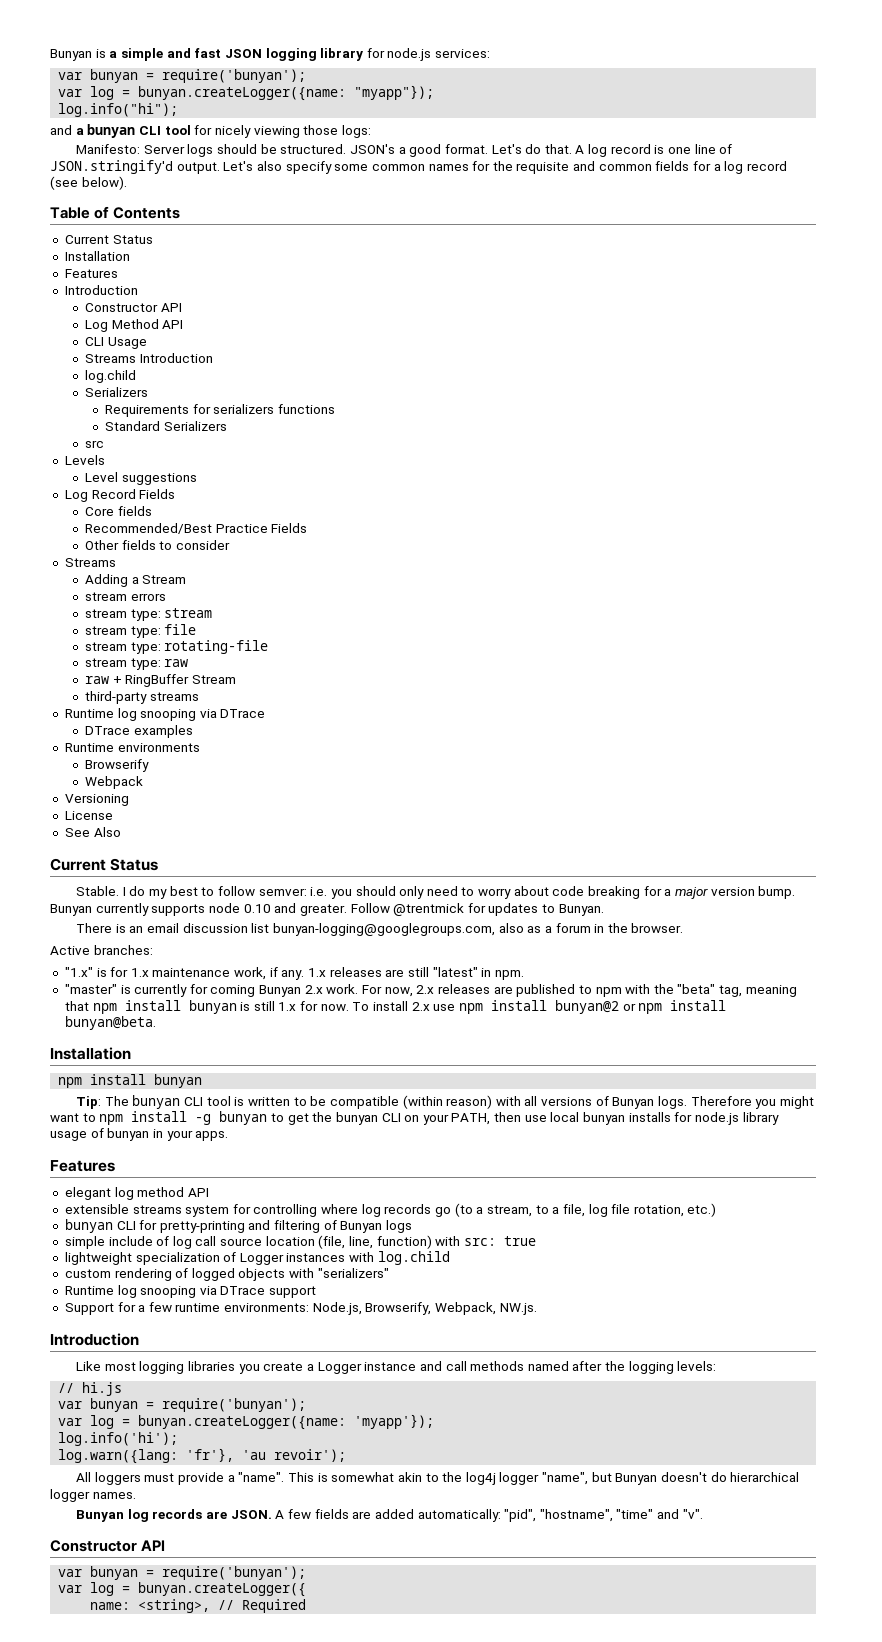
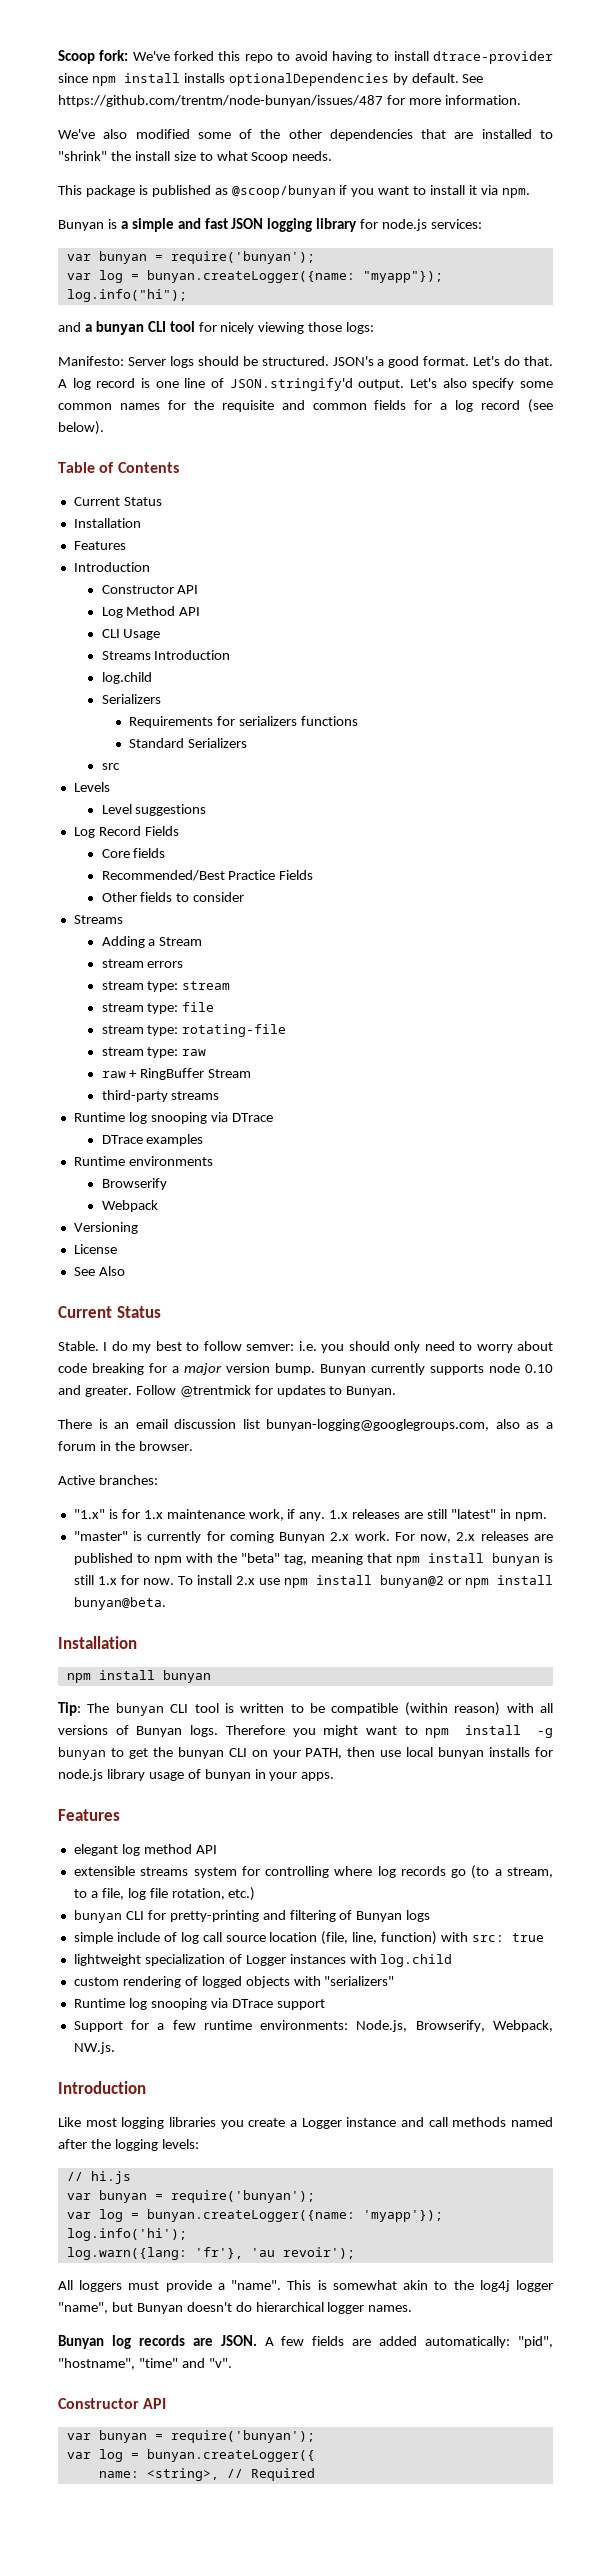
(50, 55) none -> [58,50,554,64] [58,73,484,86] [58,95,521,107] [58,129,553,141] [58,151,333,163] [58,185,530,198] Scoop fork: We've forked this repo to avoid having to install dtrace-provider since npm install installs optionalDependencies by default. See https://github.com/trentm/node-bunyan/issues/487 for more information. // We've also modified some of the other dependencies that are installed to "shrink" the install size to what Scoop needs. // This package is published as @scoop/bunyan if you want to install it via npm. //

